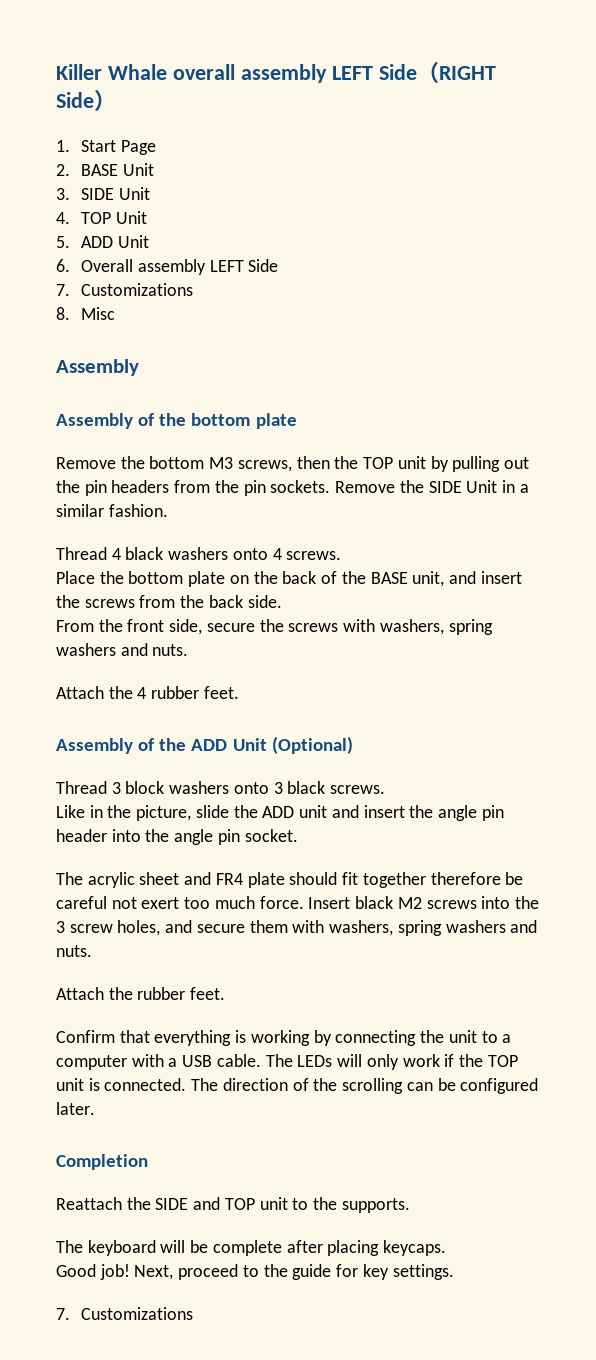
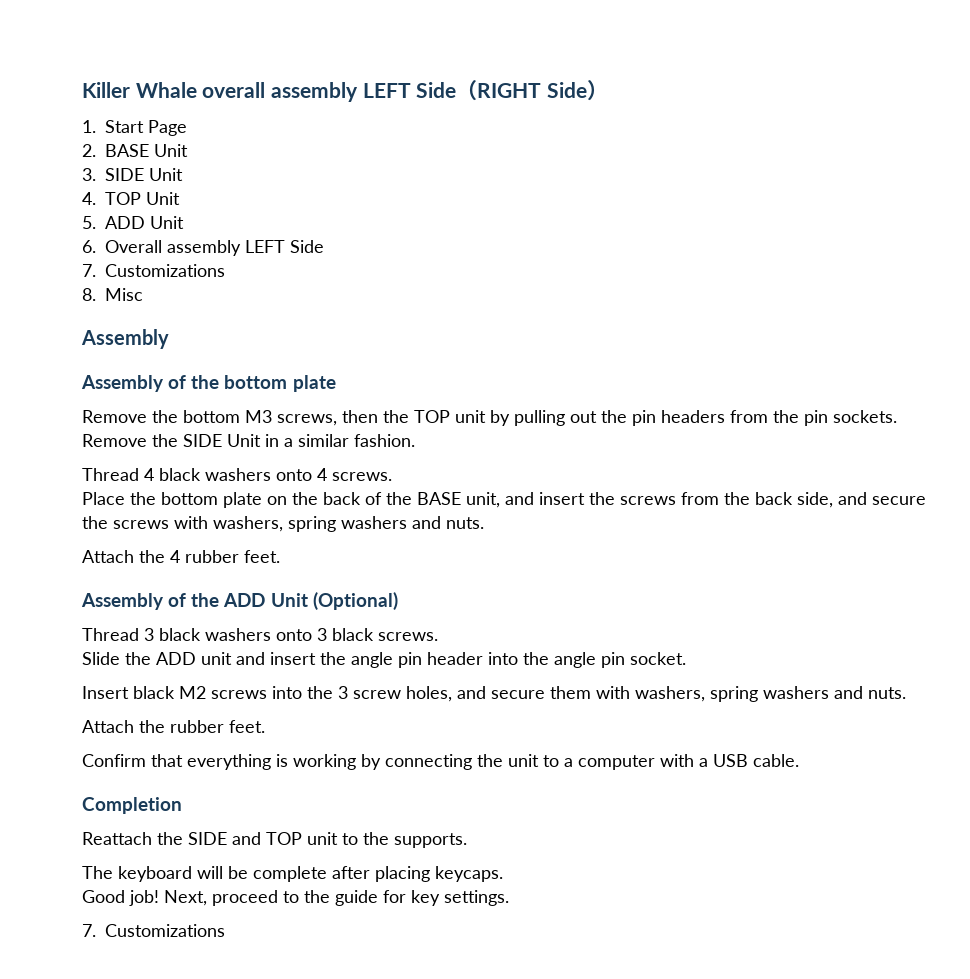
[247,595,282,608] [56,619,203,635] side. // From the front side, -> [797,492,867,508] side, and
[125,781,165,794] block -> [159,628,201,641] black
[56,805,229,821] Like in the picture, slide -> [82,652,120,665] Slide
[56,872,524,888] [56,896,304,909] The acrylic sheet and FR4 plate should fit together therefore be careful not exert too much force. -> (686, 658) none
[265,1054,518,1070] [56,1078,539,1094] [56,1102,95,1115] The LEDs will only work if the TOP unit is connected. The direction of the scrolling can be configured later. -> (799, 760) none

